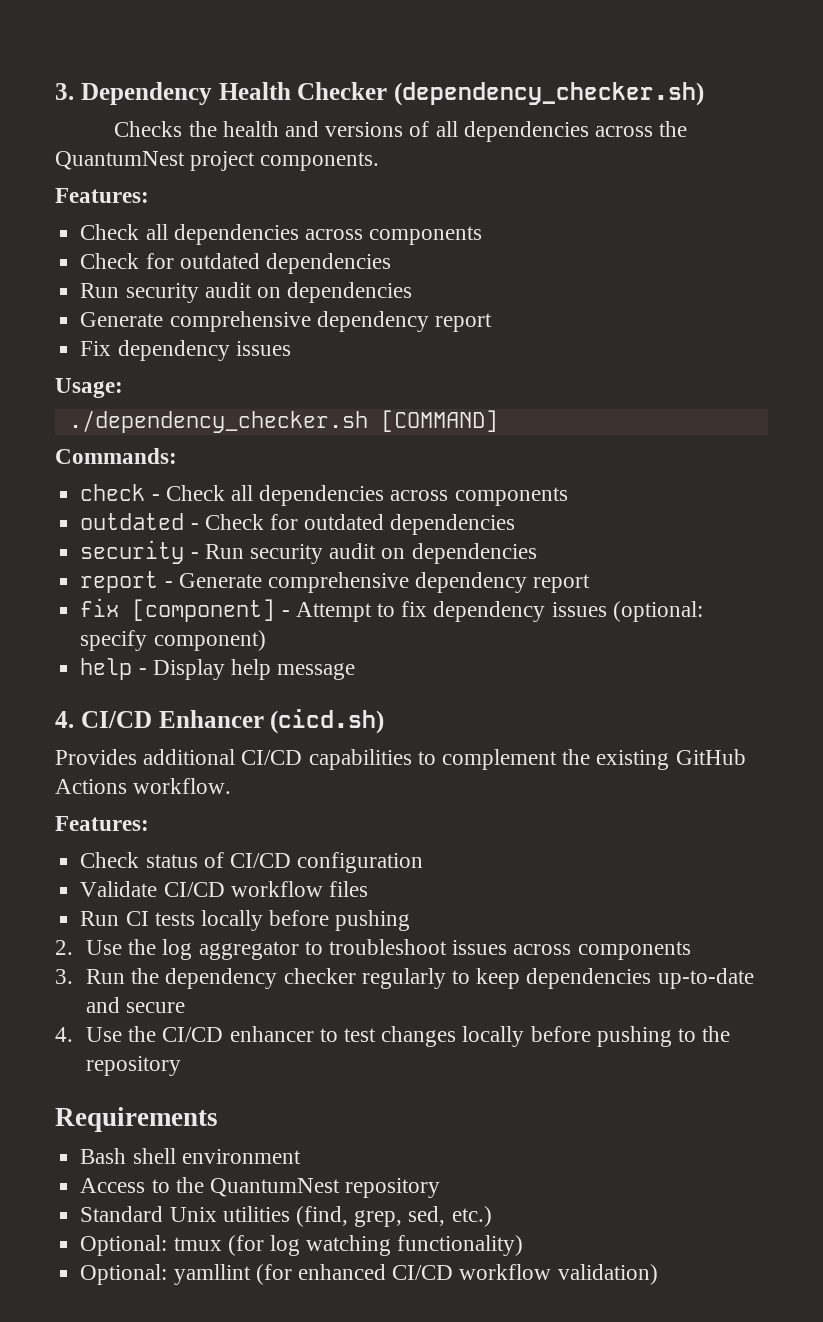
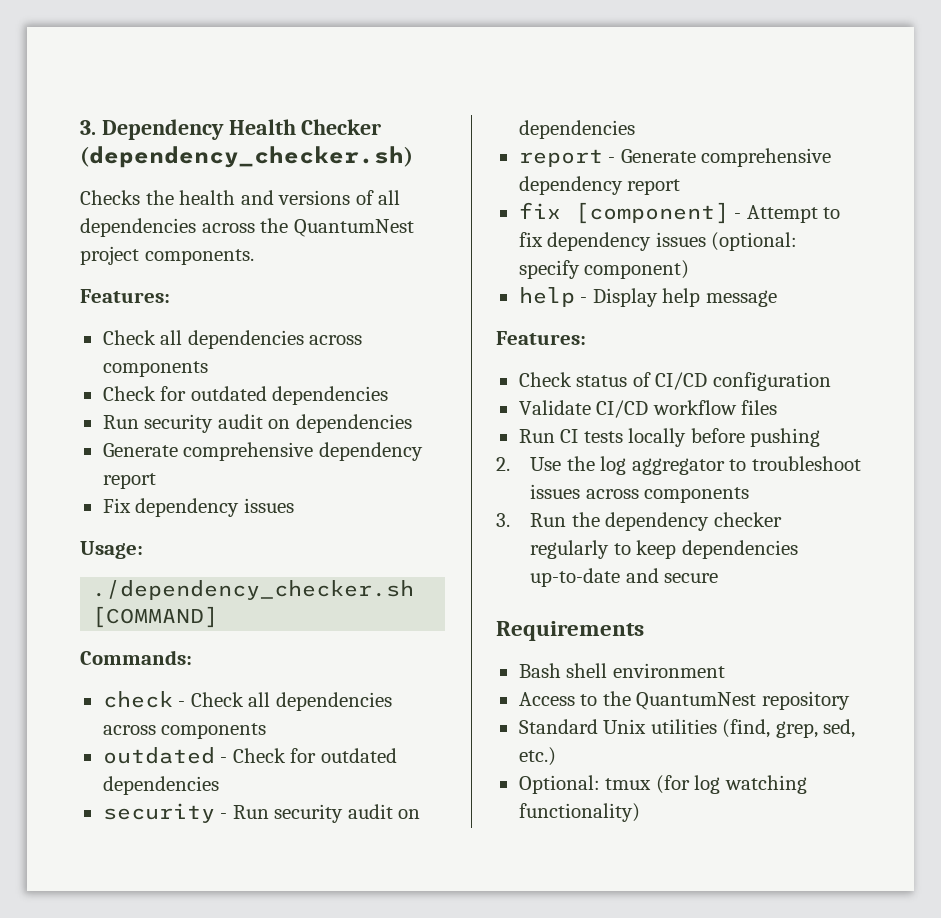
[55,709,385,734] [55,749,746,770] [55,778,232,794] // 4. CI/CD Enhancer (cicd.sh) // Provides additional CI/CD capabilities to complement the existing GitHub Actions workflow. -> (777, 298) none
[55,1026,731,1047] [85,1056,181,1076] // 4. Use the CI/CD enhancer to test changes locally before pushing to the repository -> (719, 578) none
[80,1264,658,1285] // Optional: yamllint (for enhanced CI/CD workflow validation) -> (640, 812) none

